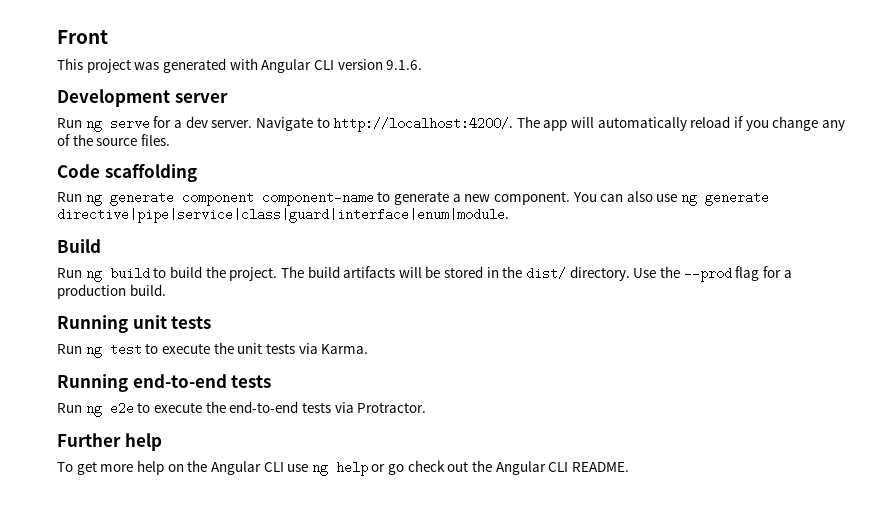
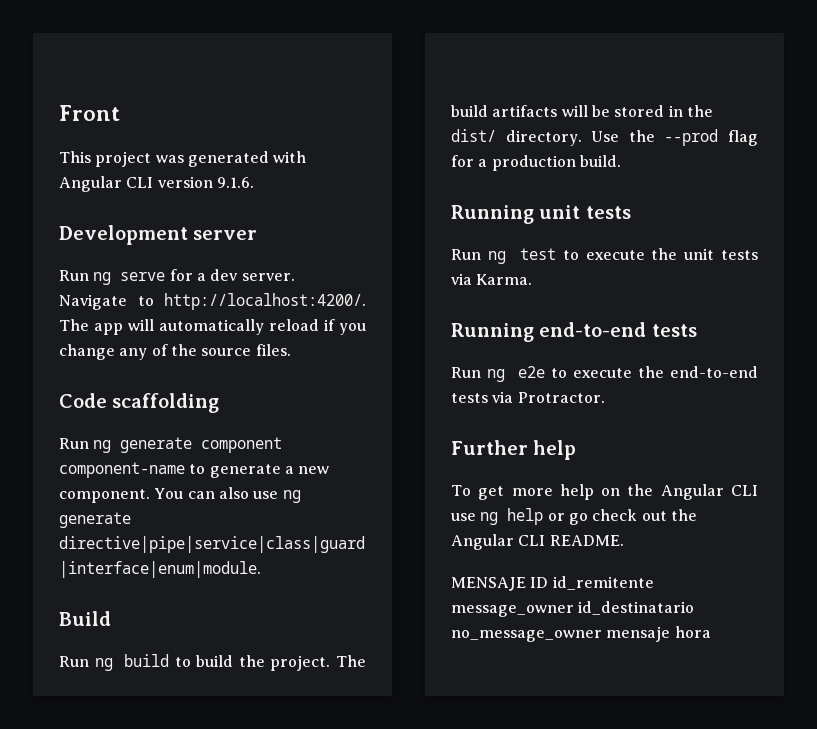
(629, 467) none -> [451,576,654,591] [451,601,695,617] [451,626,711,642] // MENSAJE ID id_remitente message_owner id_destinatario no_message_owner mensaje hora

